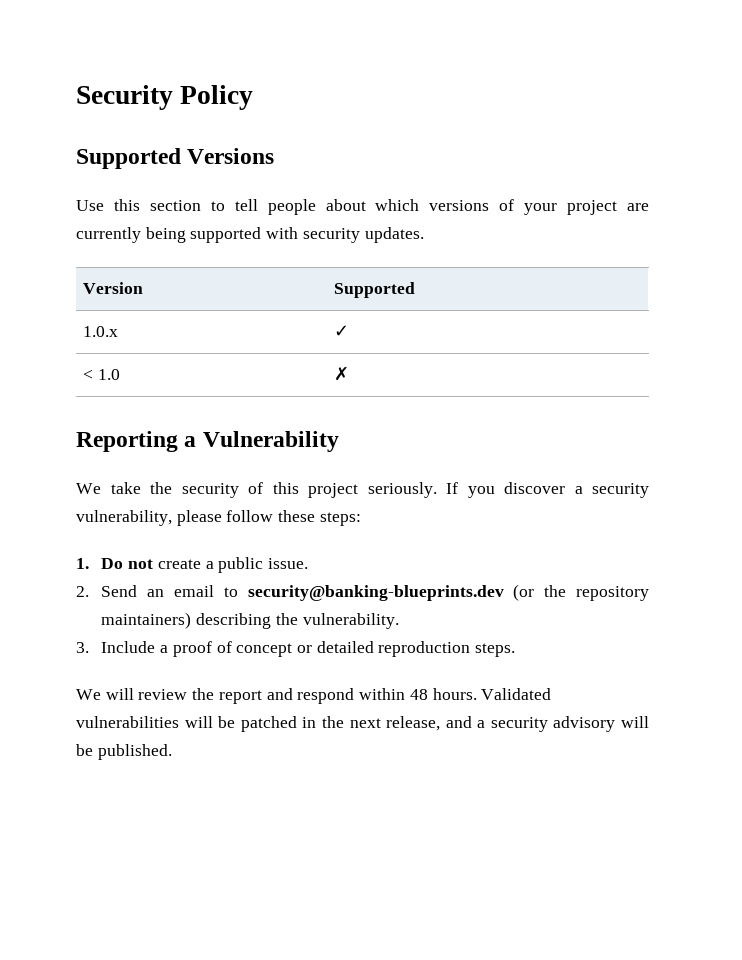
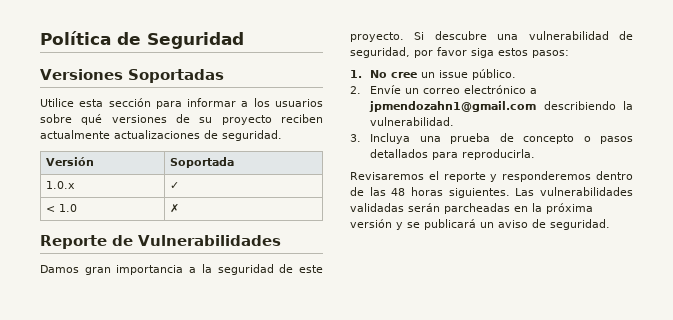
[76,85,254,110] [76,148,275,169] [76,199,650,215] [76,227,424,243] [83,282,144,294] [334,282,416,298] Security Policy // Supported Versions // Use this section to tell people about which versions of your project are currently being supported with security updates. // Version | Supported -> [40,31,244,49] [40,69,224,83] [40,98,323,109] [40,114,323,125] [40,130,282,141] [45,157,94,166] [169,157,234,168] Política de Seguridad // Versiones Soportadas // Utilice esta sección para informar a los usuarios sobre qué versiones de su proyecto reciben actualmente actualizaciones de seguridad. // Versión | Soportada
[76,431,339,452] [76,482,649,498] [76,510,361,526] [76,557,308,573] [76,584,649,601] [101,612,399,629] [76,641,516,657] [76,688,552,704] [76,716,649,732] [76,744,172,760] Reporting a Vulnerability // We take the security of this project seriously. If you discover a security vulnerability, please follow these steps: // 1. Do not create a public issue. // 2. Send an email to security@banking-blueprints.dev (or the repository maintainers) describing the vulnerability. // 3. Include a proof of concept or detailed reproduction steps. // We will review the report and respond within 48 hours. Validated vulnerabilities will be patched in the next release, and a security advisory will be published. -> [40,235,281,249] [40,264,324,275] [350,31,633,42] [350,47,569,58] [350,69,517,80] [350,85,538,94] [369,101,633,112] [370,117,455,126] [350,133,633,144] [370,149,536,160] [350,171,633,182] [350,187,633,198] [350,203,593,214] [350,219,610,230] Reporte de Vulnerabilidades // Damos gran importancia a la seguridad de este proyecto. Si descubre una vulnerabilidad de seguridad, por favor siga estos pasos: // 1. No cree un issue público. // 2. Envíe un correo electrónico a jpmendozahn1@gmail.com describiendo la vulnerabilidad. // 3. Incluya una prueba de concepto o pasos detallados para reproducirla. // Revisaremos el reporte y responderemos dentro de las 48 horas siguientes. Las vulnerabilidades validadas serán parcheadas en la próxima versión y se publicará un aviso de seguridad.

